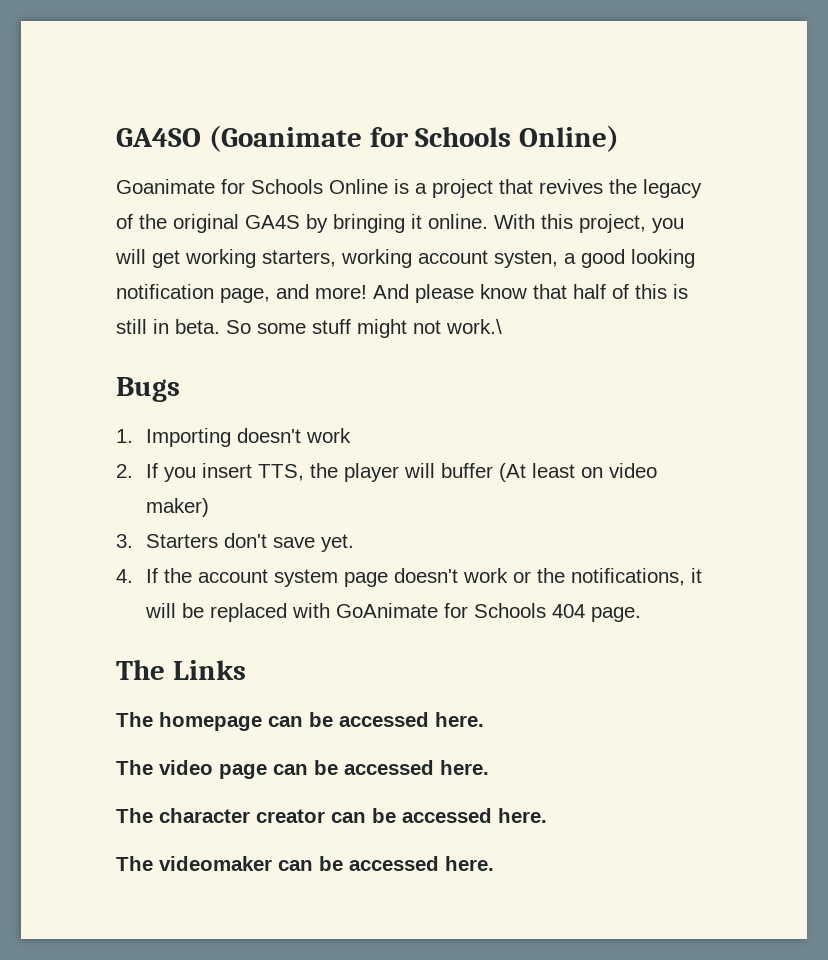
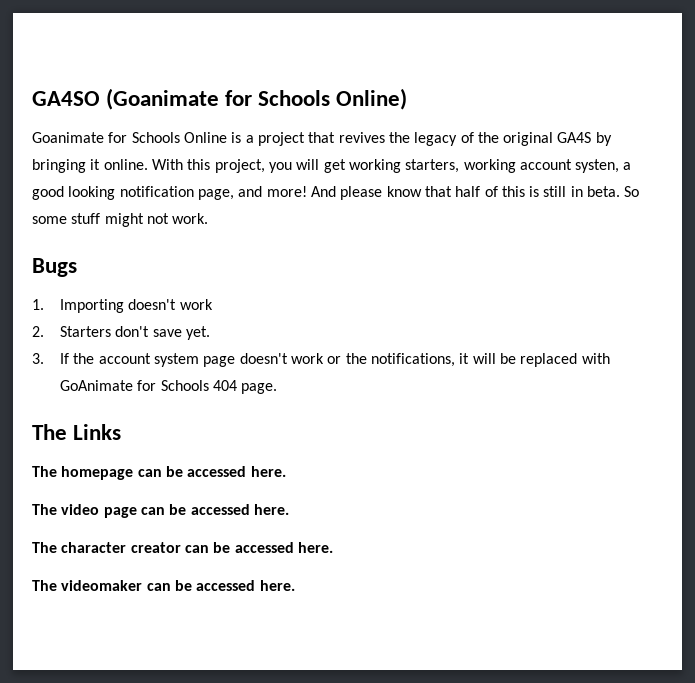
[446,319,502,334] work.\ -> [172,213,209,224] work.
[145,463,657,482] [145,498,209,517] [116,534,133,548] If you insert TTS, the player will buffer (At least on video maker) // 3. -> (44, 331) none
[116,569,133,583] 4. -> [32,353,44,364] 3.

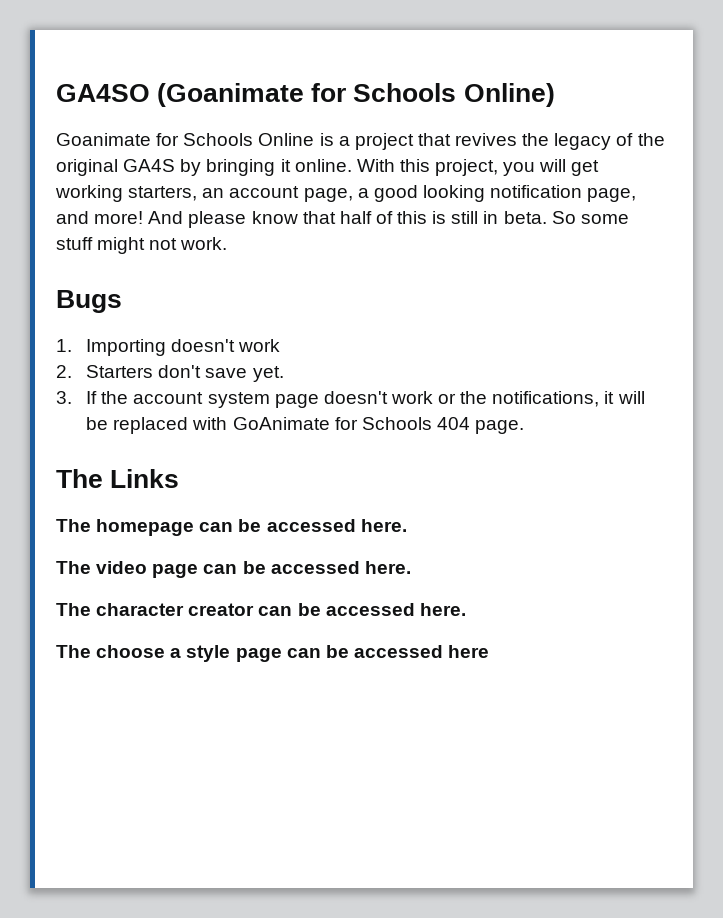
[463,159,620,173] working account systen, -> [202,186,353,202] an account page,
[61,580,295,591] videomaker can be accessed here. -> [96,645,490,662] choose a style page can be accessed here

